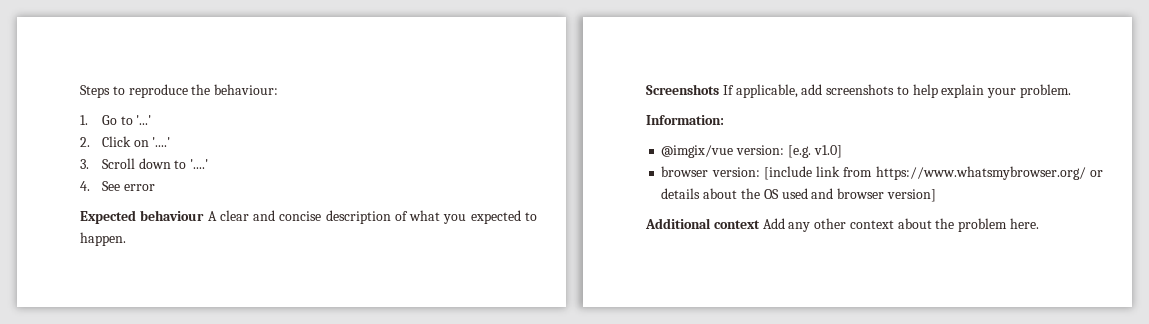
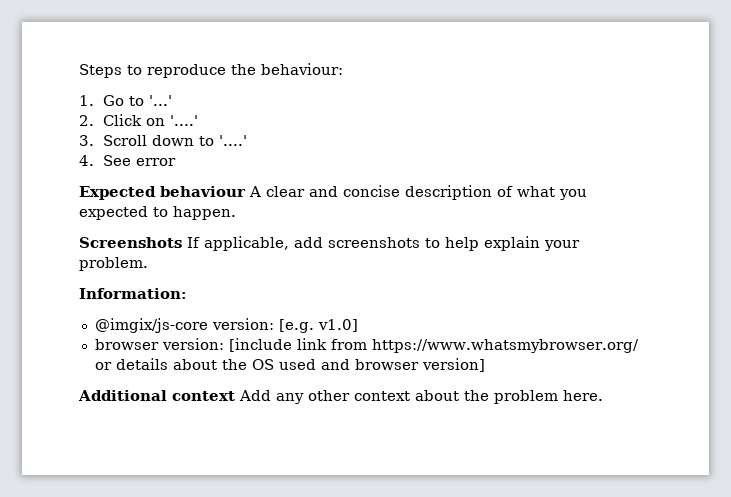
[661,145,734,158] @imgix/vue -> [94,318,208,333] @imgix/js-core

